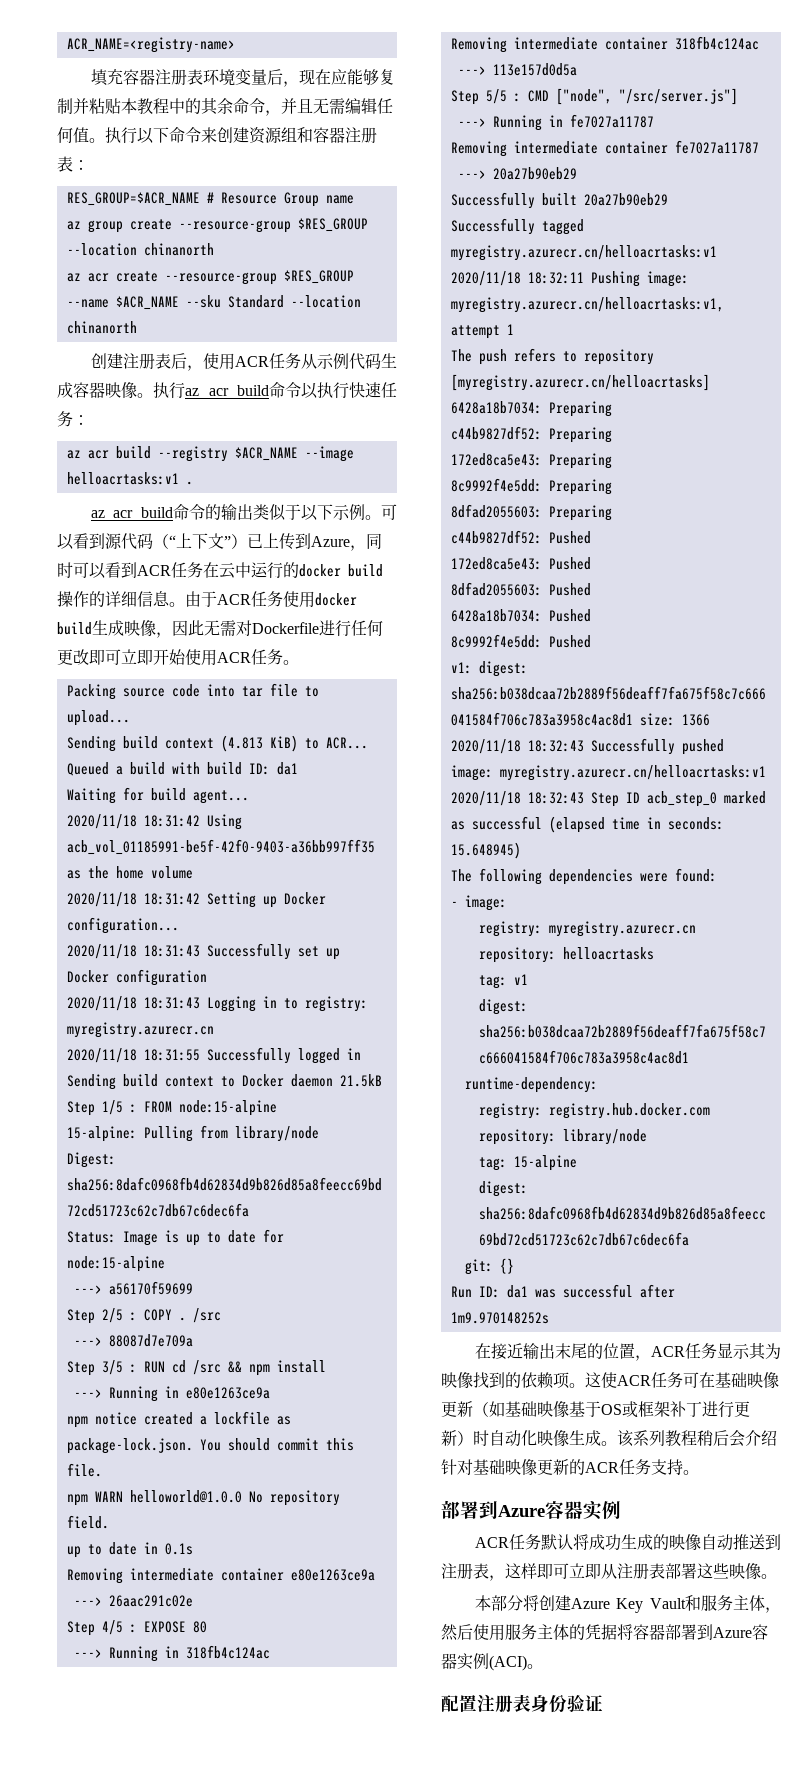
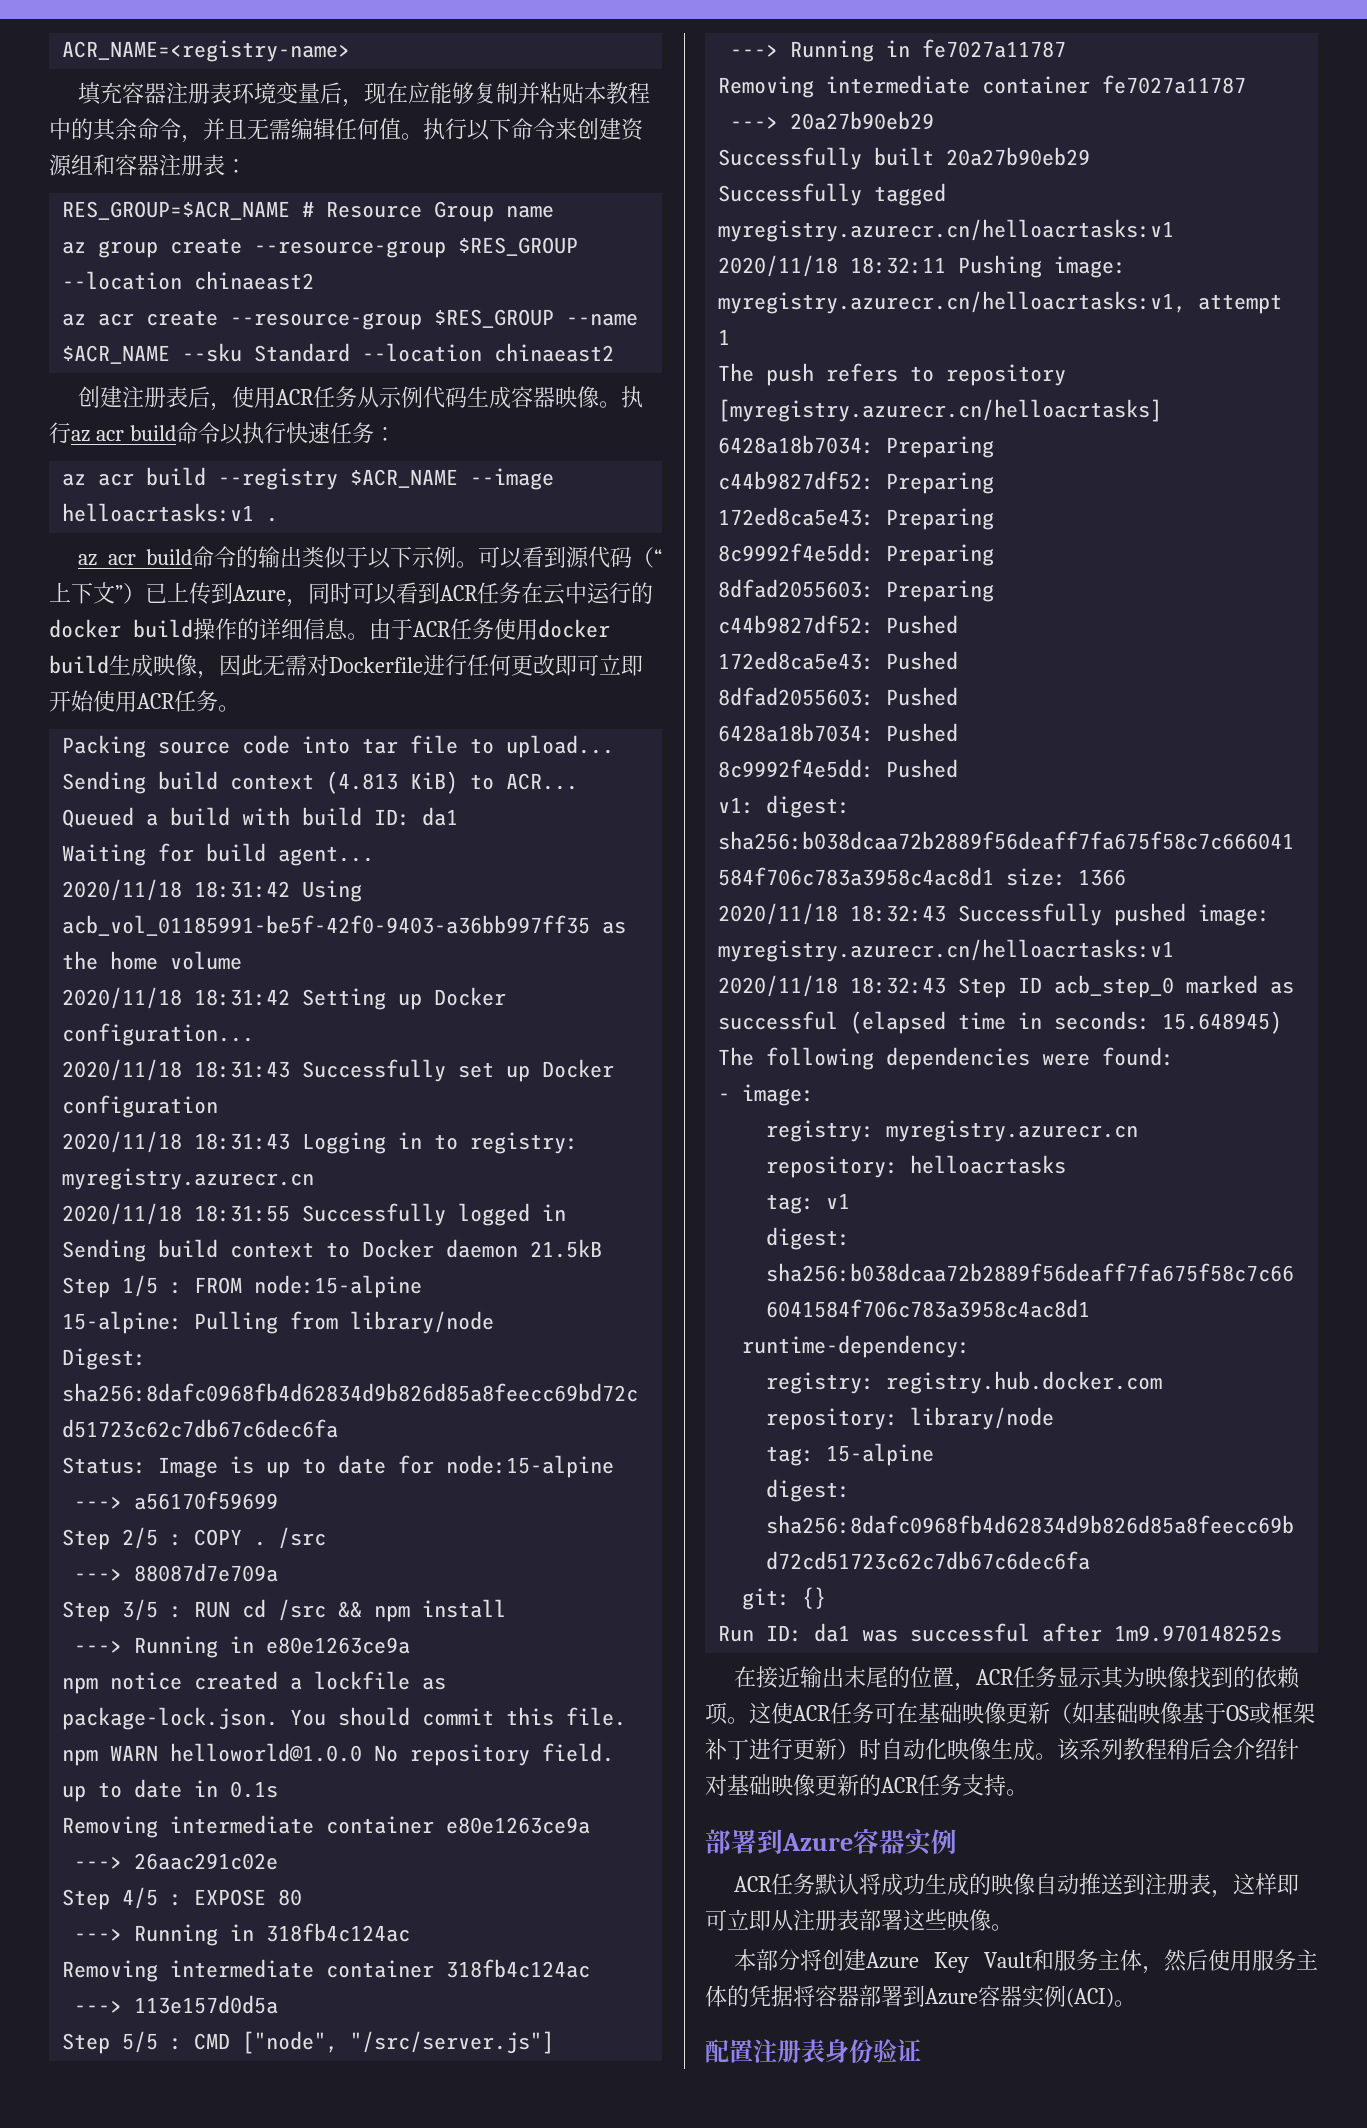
[143,243,214,256] chinanorth -> [194,271,315,290] chinaeast2
[66,321,137,334] chinanorth -> [494,343,615,362] chinaeast2

